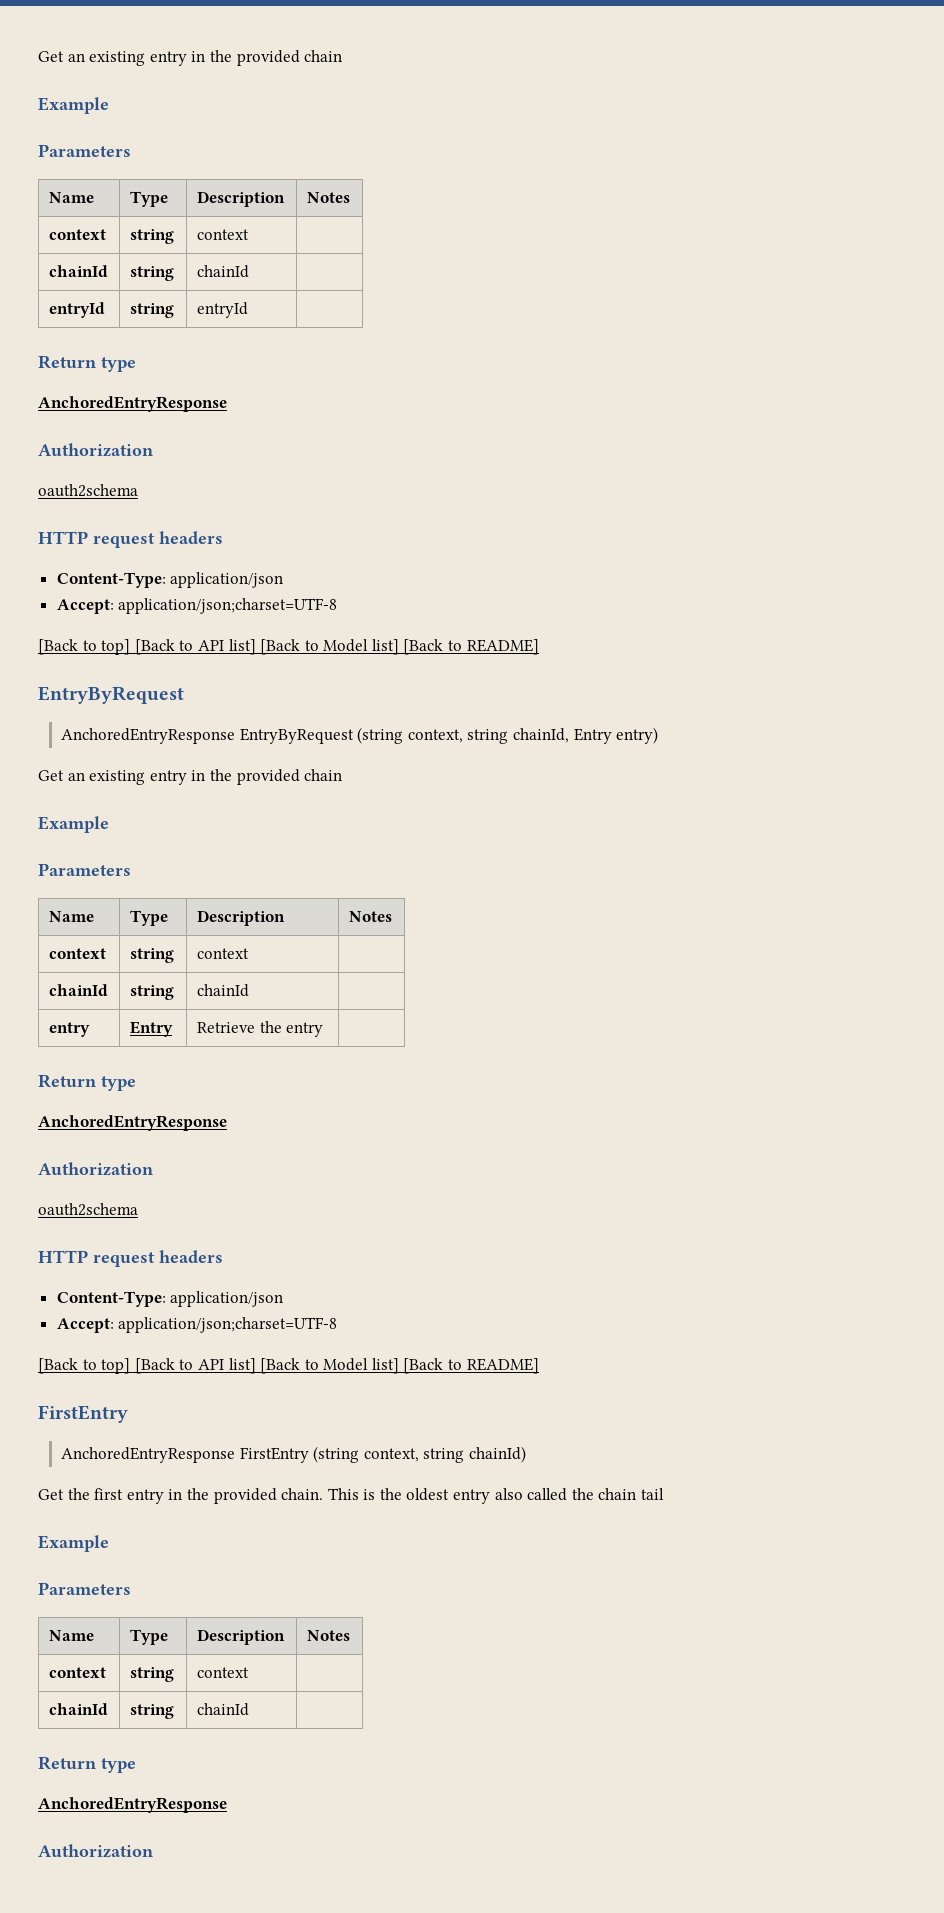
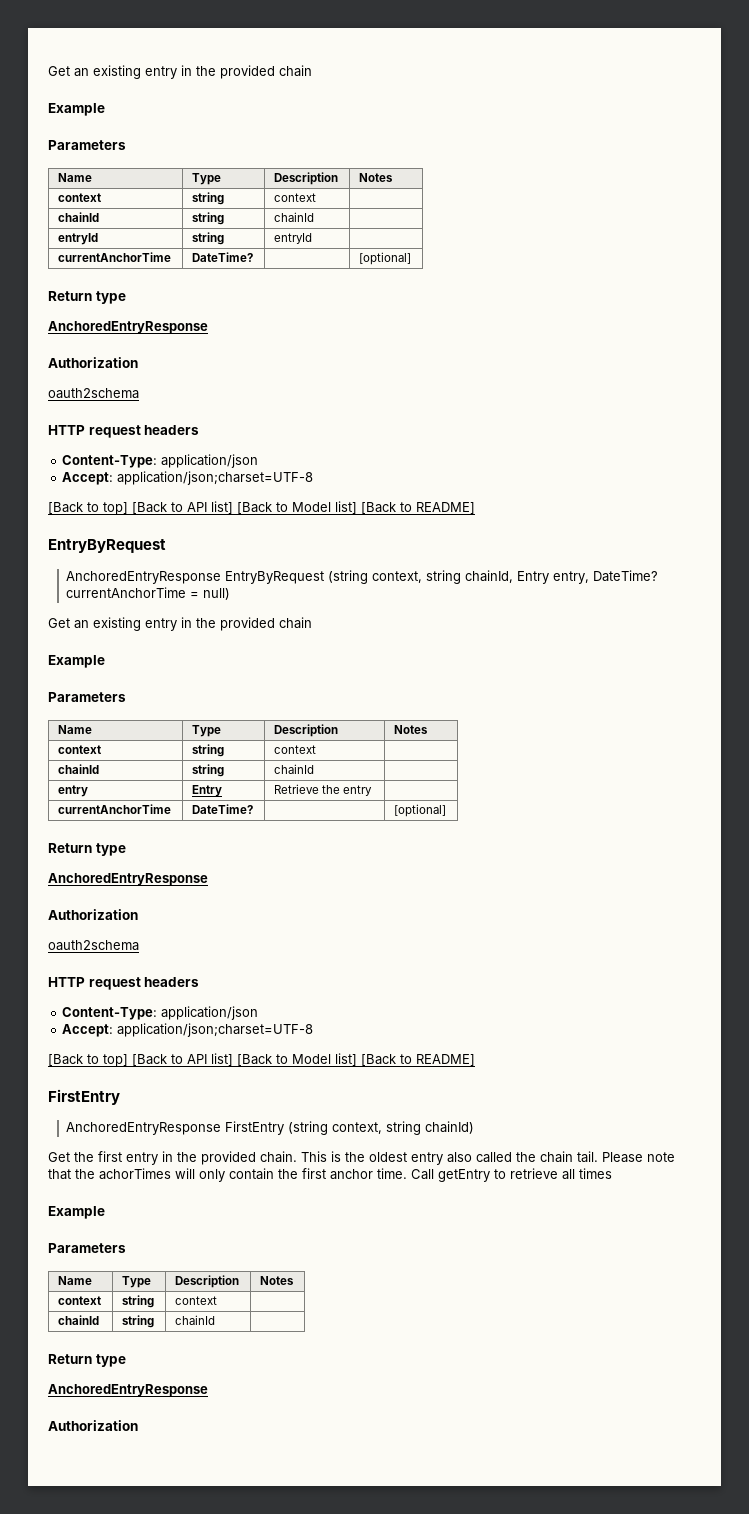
(248, 310) none -> [58,252,172,262] [192,252,254,262] [359,252,412,265] // currentAnchorTime | DateTime? | | [optional]
[616,727,659,744] entry) -> [552,570,658,584] [65,587,230,600] entry, DateTime? currentAnchorTime = null)
(324, 1029) none -> [58,804,172,814] [192,804,254,814] [394,804,447,817] // currentAnchorTime | DateTime? | | [optional]
[641,1488,665,1500] tail -> [577,1151,675,1163] [48,1168,612,1182] tail. Please note that the achorTimes will only contain the first anchor time. Call getEntry to retrieve all times

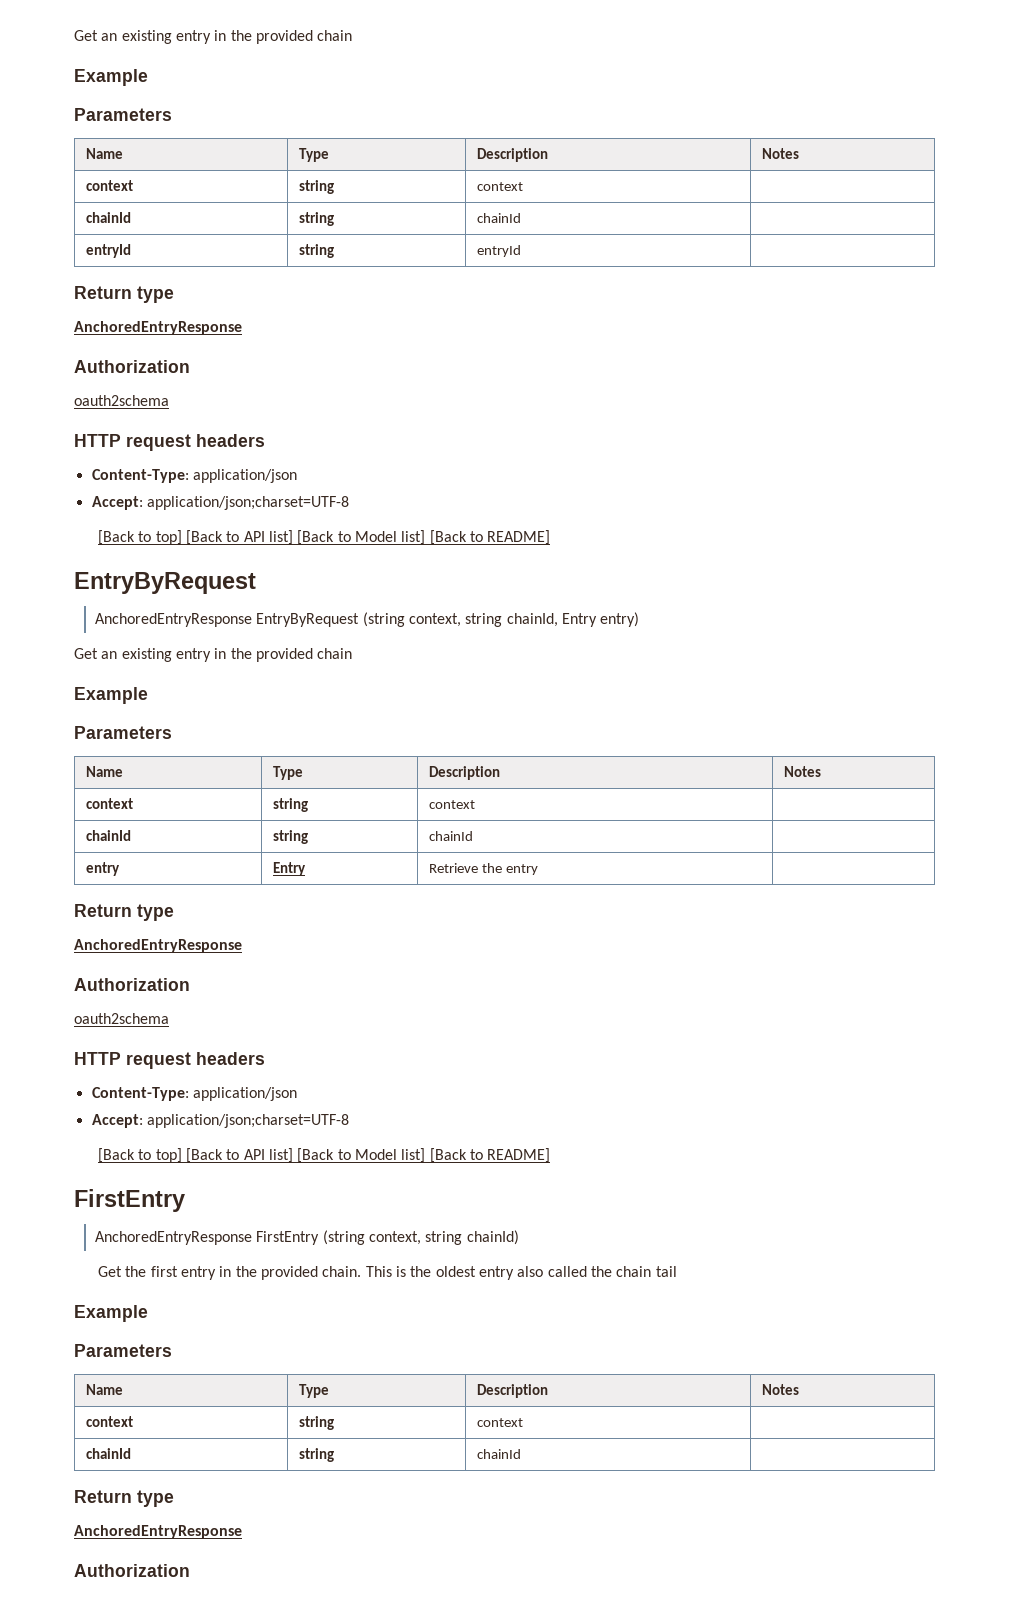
[58,252,172,262] [192,252,254,262] [359,252,412,265] // currentAnchorTime | DateTime? | | [optional] -> (521, 251) none
[552,570,658,584] [65,587,230,600] entry, DateTime? currentAnchorTime = null) -> [600,612,640,627] entry)
[58,804,172,814] [192,804,254,814] [394,804,447,817] // currentAnchorTime | DateTime? | | [optional] -> (538, 869) none
[577,1151,675,1163] [48,1168,612,1182] tail. Please note that the achorTimes will only contain the first anchor time. Call getEntry to retrieve all times -> [655,1266,677,1277] tail

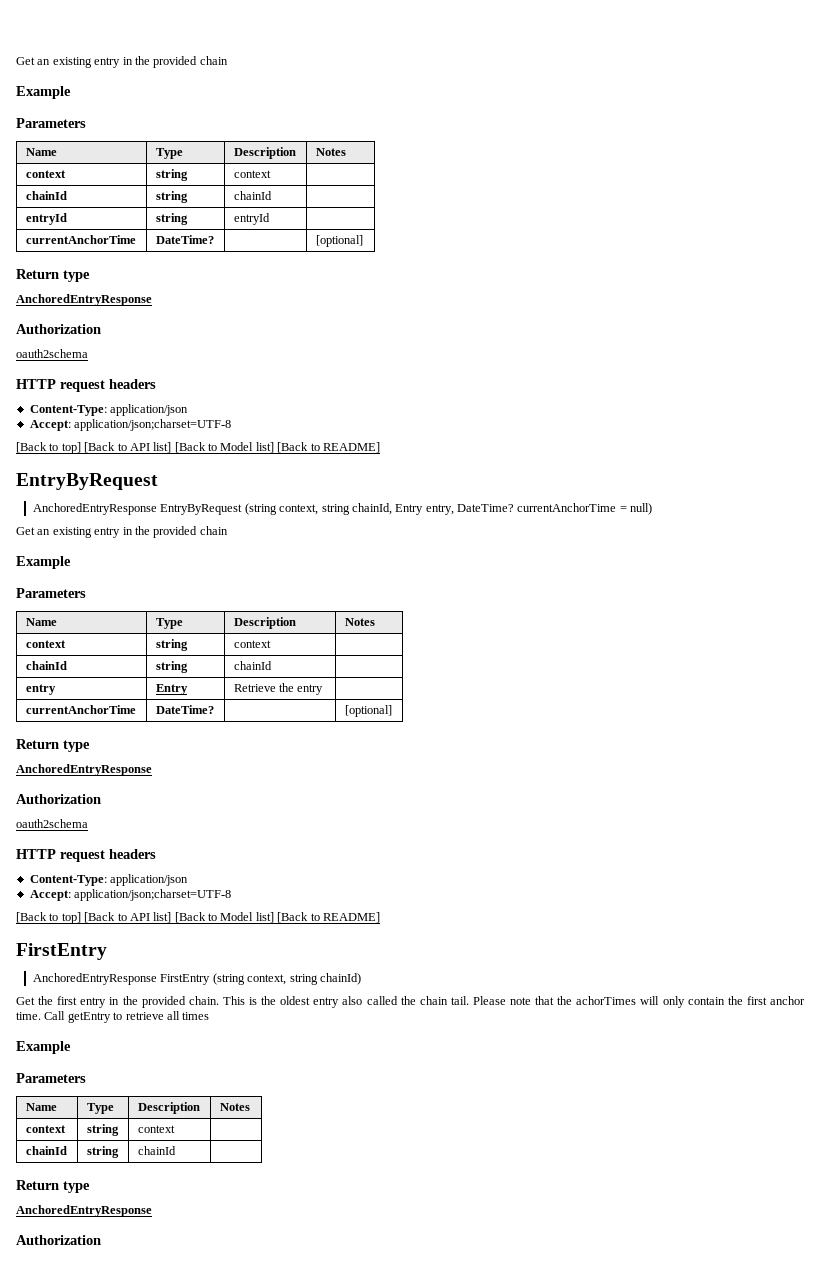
(521, 251) none -> [25,235,136,244] [155,235,214,244] [315,235,363,247] // currentAnchorTime | DateTime? | | [optional]
[600,612,640,627] entry) -> [425,503,653,515] entry, DateTime? currentAnchorTime = null)
(538, 869) none -> [25,705,136,714] [155,705,214,714] [344,705,392,717] // currentAnchorTime | DateTime? | | [optional]
[655,1266,677,1277] tail -> [450,996,806,1008] [16,1011,210,1023] tail. Please note that the achorTimes will only contain the first anchor time. Call getEntry to retrieve all times

